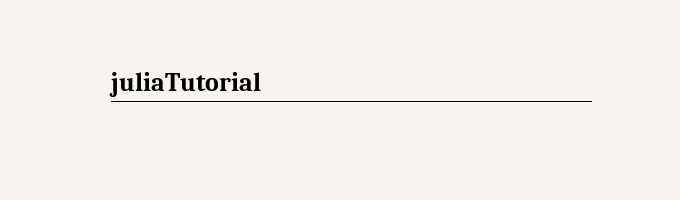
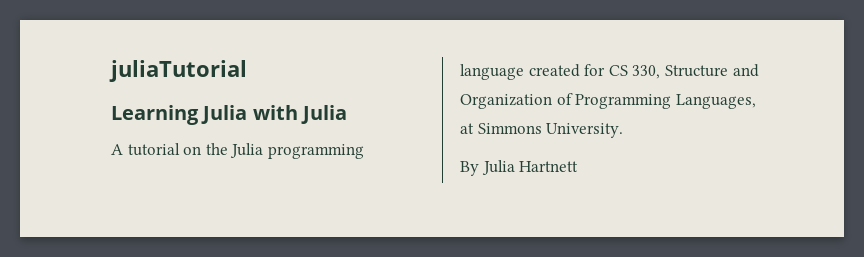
(261, 84) none -> [111,105,347,125] [111,143,364,159] [460,64,759,80] [460,93,756,109] [460,123,624,138] [460,160,579,176] // Learning Julia with Julia // A tutorial on the Julia programming language created for CS 330, Structure and Organization of Programming Languages, at Simmons University. // By Julia Hartnett

